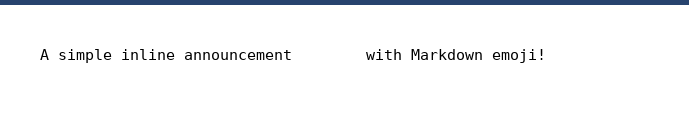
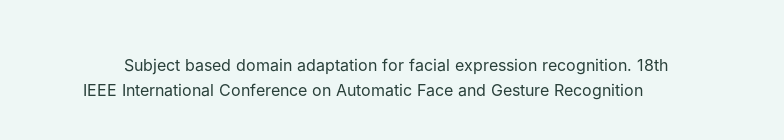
[40,49,546,63] A simple inline announcement with Markdown emoji! -> [123,58,668,75] [83,83,643,100] Subject based domain adaptation for facial expression recognition. 18th IEEE International Conference on Automatic Face and Gesture Recognition

